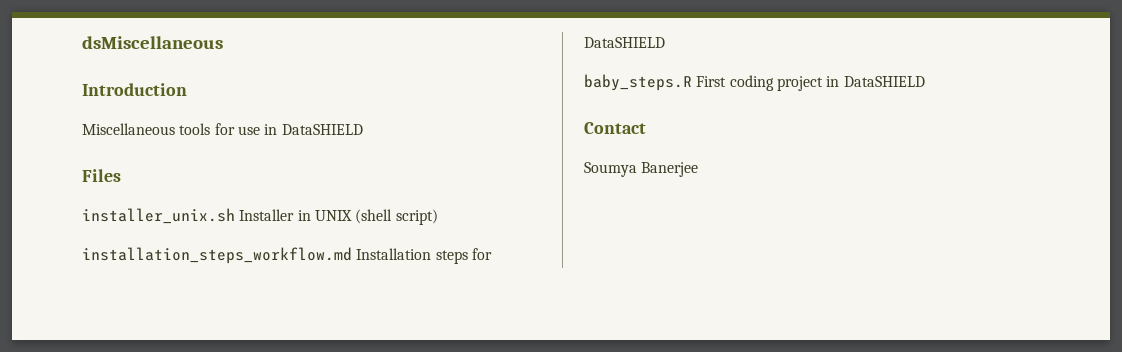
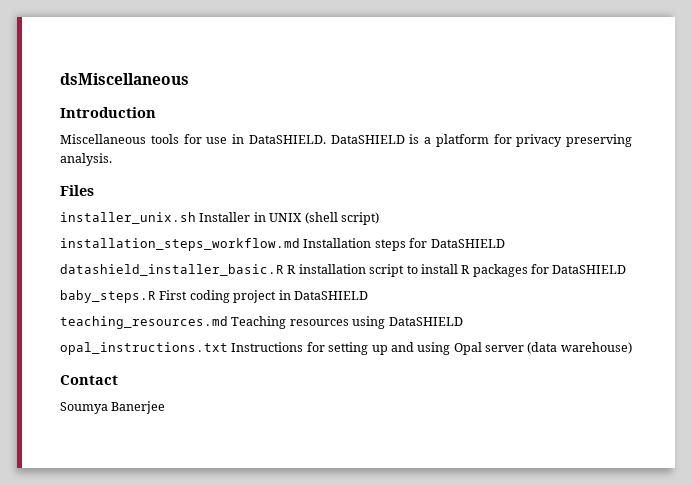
[281,124,363,135] DataSHIELD -> [248,134,632,147] [60,153,112,166] DataSHIELD. DataSHIELD is a platform for privacy preserving analysis.
(665, 42) none -> [60,264,627,277] // datashield_installer_basic.R R installation script to install R packages for DataSHIELD
(925, 81) none -> [60,316,463,329] [60,342,632,355] // teaching_resources.md Teaching resources using DataSHIELD // opal_instructions.txt Instructions for setting up and using Opal server (data warehouse)

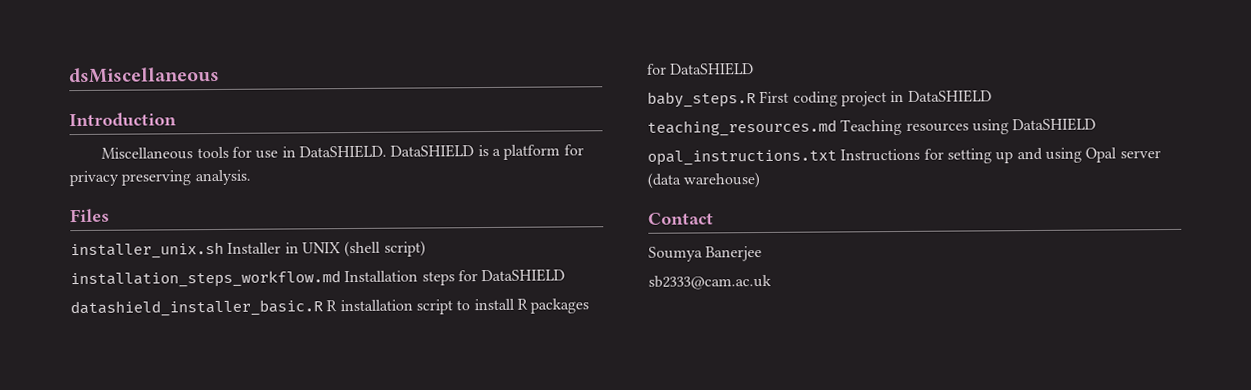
(166, 407) none -> [648,274,772,290] // sb2333@cam.ac.uk

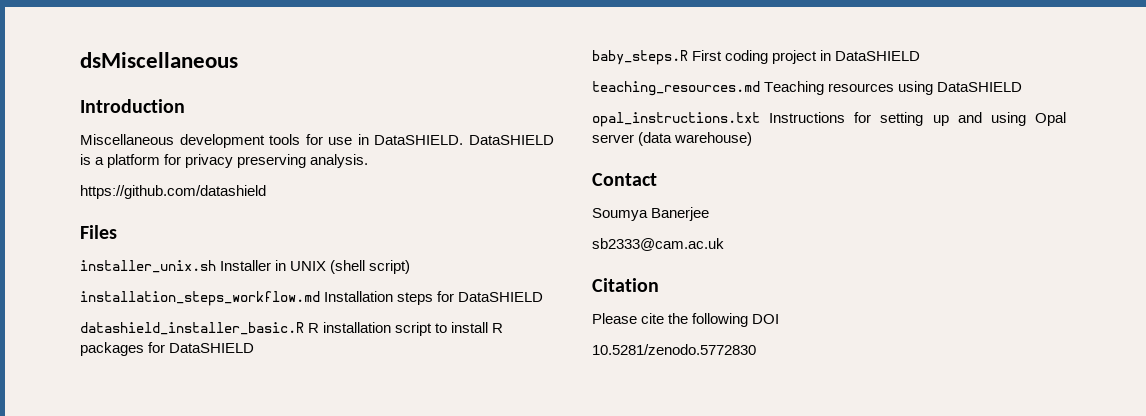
(194, 153) none -> [179,134,265,148] development
(251, 177) none -> [80,185,266,199] // https://github.com/datashield
(772, 282) none -> [592,278,659,292] [592,313,780,327] [592,344,756,355] // Citation // Please cite the following DOI // 10.5281/zenodo.5772830

